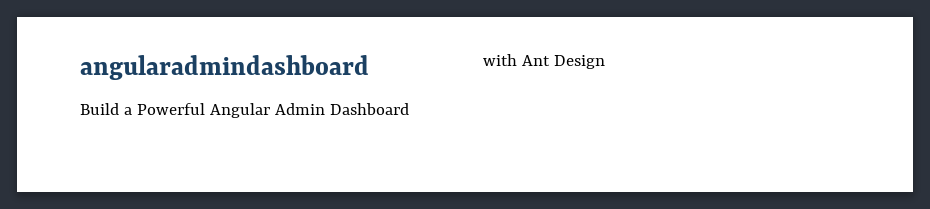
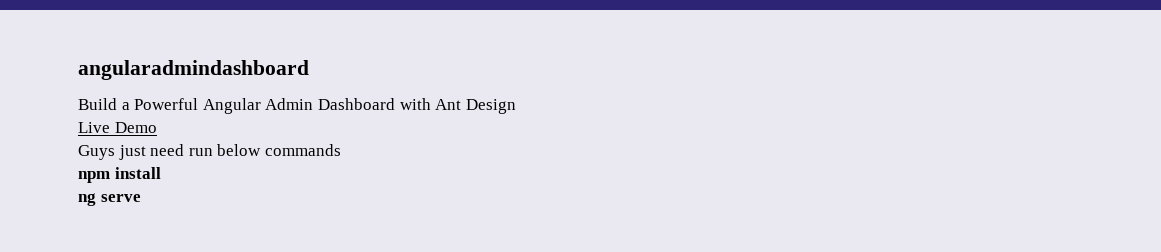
(605, 62) none -> [78,122,157,133] [78,144,341,160] [78,167,161,183] [78,193,141,206] // Live Demo // Guys just need run below commands // npm install // ng serve

